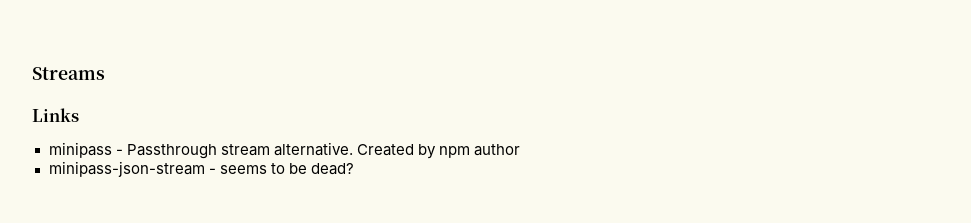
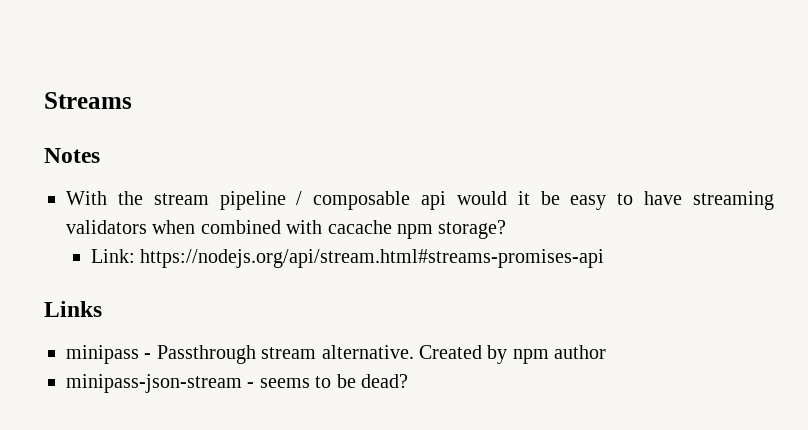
(105, 73) none -> [44,148,100,163] [66,191,774,210] [66,220,507,239] [90,249,605,268] // Notes // With the stream pipeline / composable api would it be easy to have streaming validators when combined with cacache npm storage? // Link: https://nodejs.org/api/stream.html#streams-promises-api

